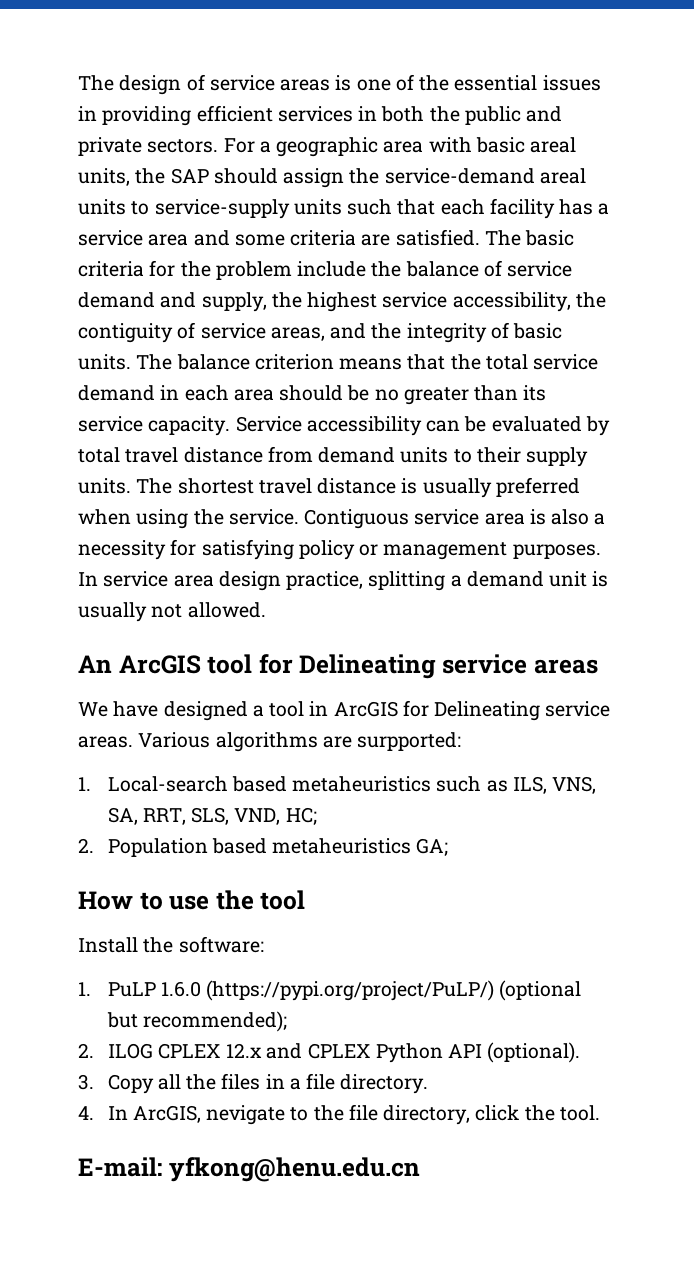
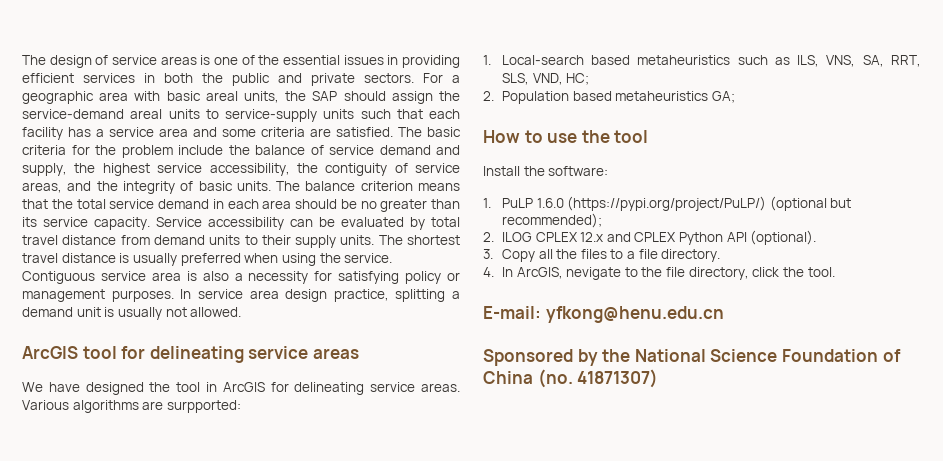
[78,655,112,673] An -> (242, 312) none
[299,654,437,679] Delineating -> [149,346,244,363] delineating
[252,705,264,717] a -> [149,382,171,392] the
[434,701,541,721] Delineating -> [294,382,365,395] delineating
[265,1074,285,1089] in -> [610,249,624,259] to
(420, 1169) none -> [483,349,901,366] [483,369,659,388] // Sponsored by the National Science Foundation of China (no. 41871307)

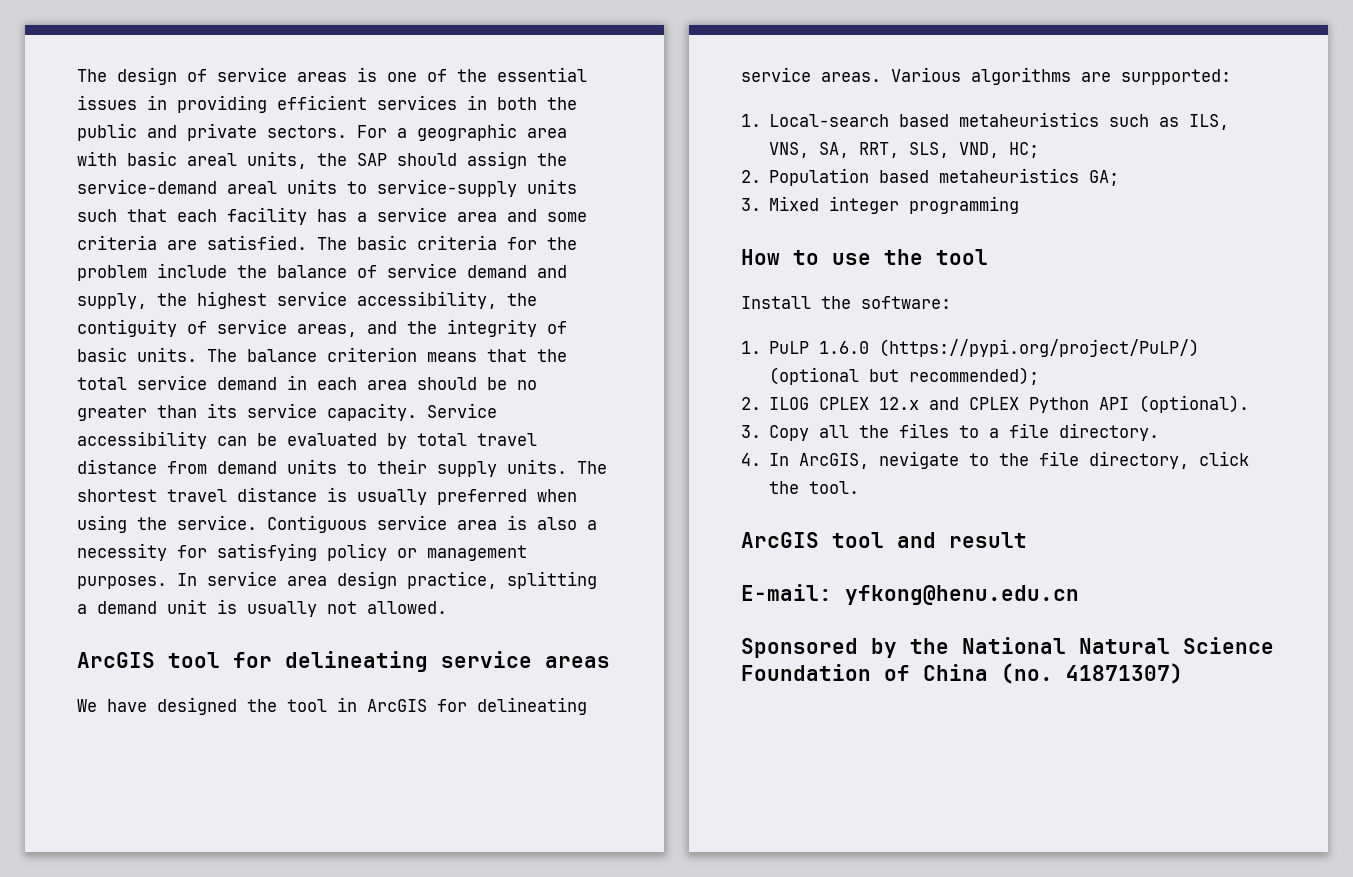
(735, 97) none -> [741,196,1020,214] // 3. Mixed integer programming
(835, 272) none -> [741,532,1027,548] // ArcGIS tool and result
(706, 355) none -> [1079,638,1170,654] Natural

